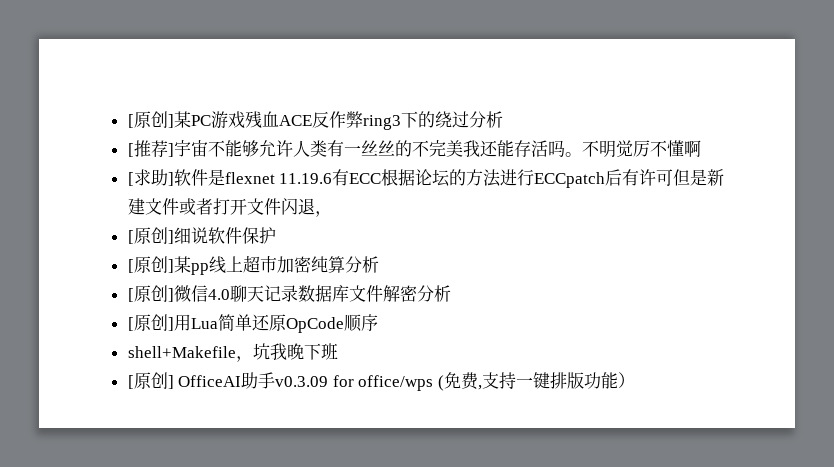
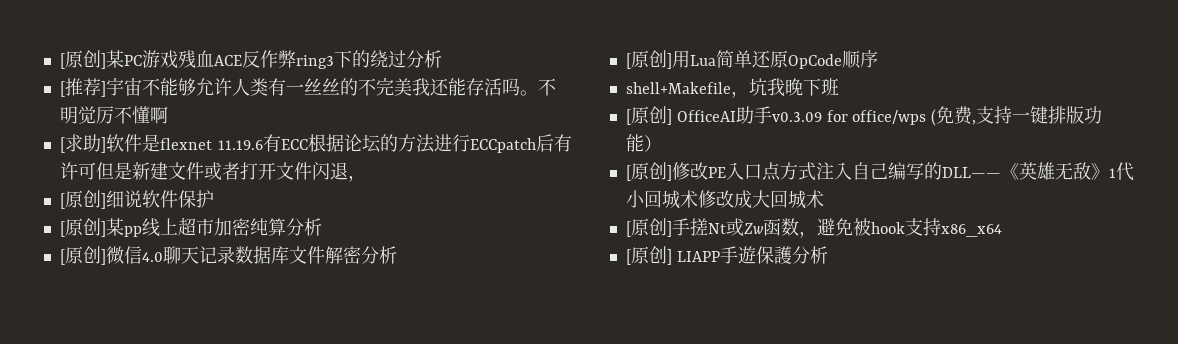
(636, 380) none -> [625,162,1134,181] [625,190,824,209] [625,218,1002,238] [625,246,828,265] // [原创]修改PE入口点方式注入自己编写的DLL——《英雄无敌》1代小回城术修改成大回城术 // [原创]手搓Nt或Zw函数，避免被hook支持x86_x64 // [原创] LIAPP手遊保護分析

